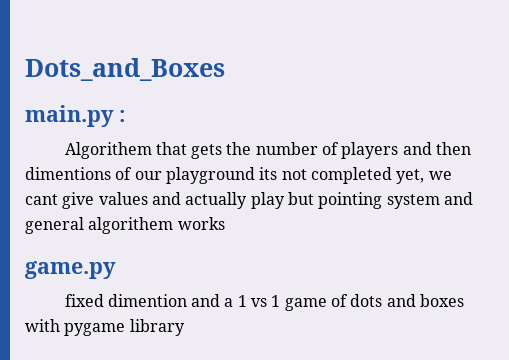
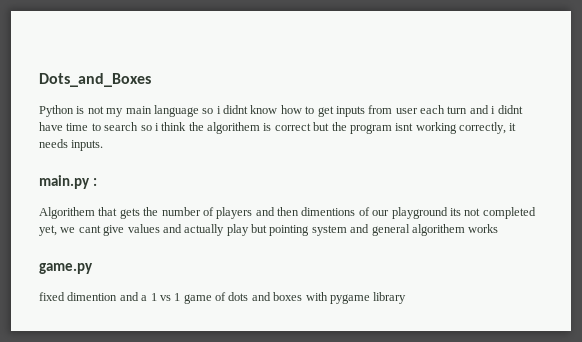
(225, 69) none -> [39,105,523,117] [39,122,517,134] [39,139,104,151] // Python is not my main language so i didnt know how to get inputs from user each turn and i didnt have time to search so i think the algorithem is correct but the program isnt working correctly, it needs inputs.

